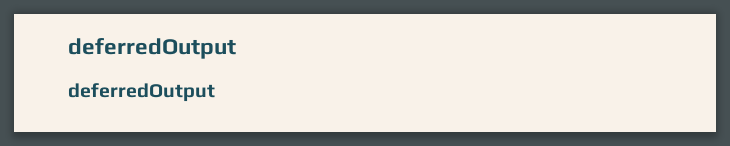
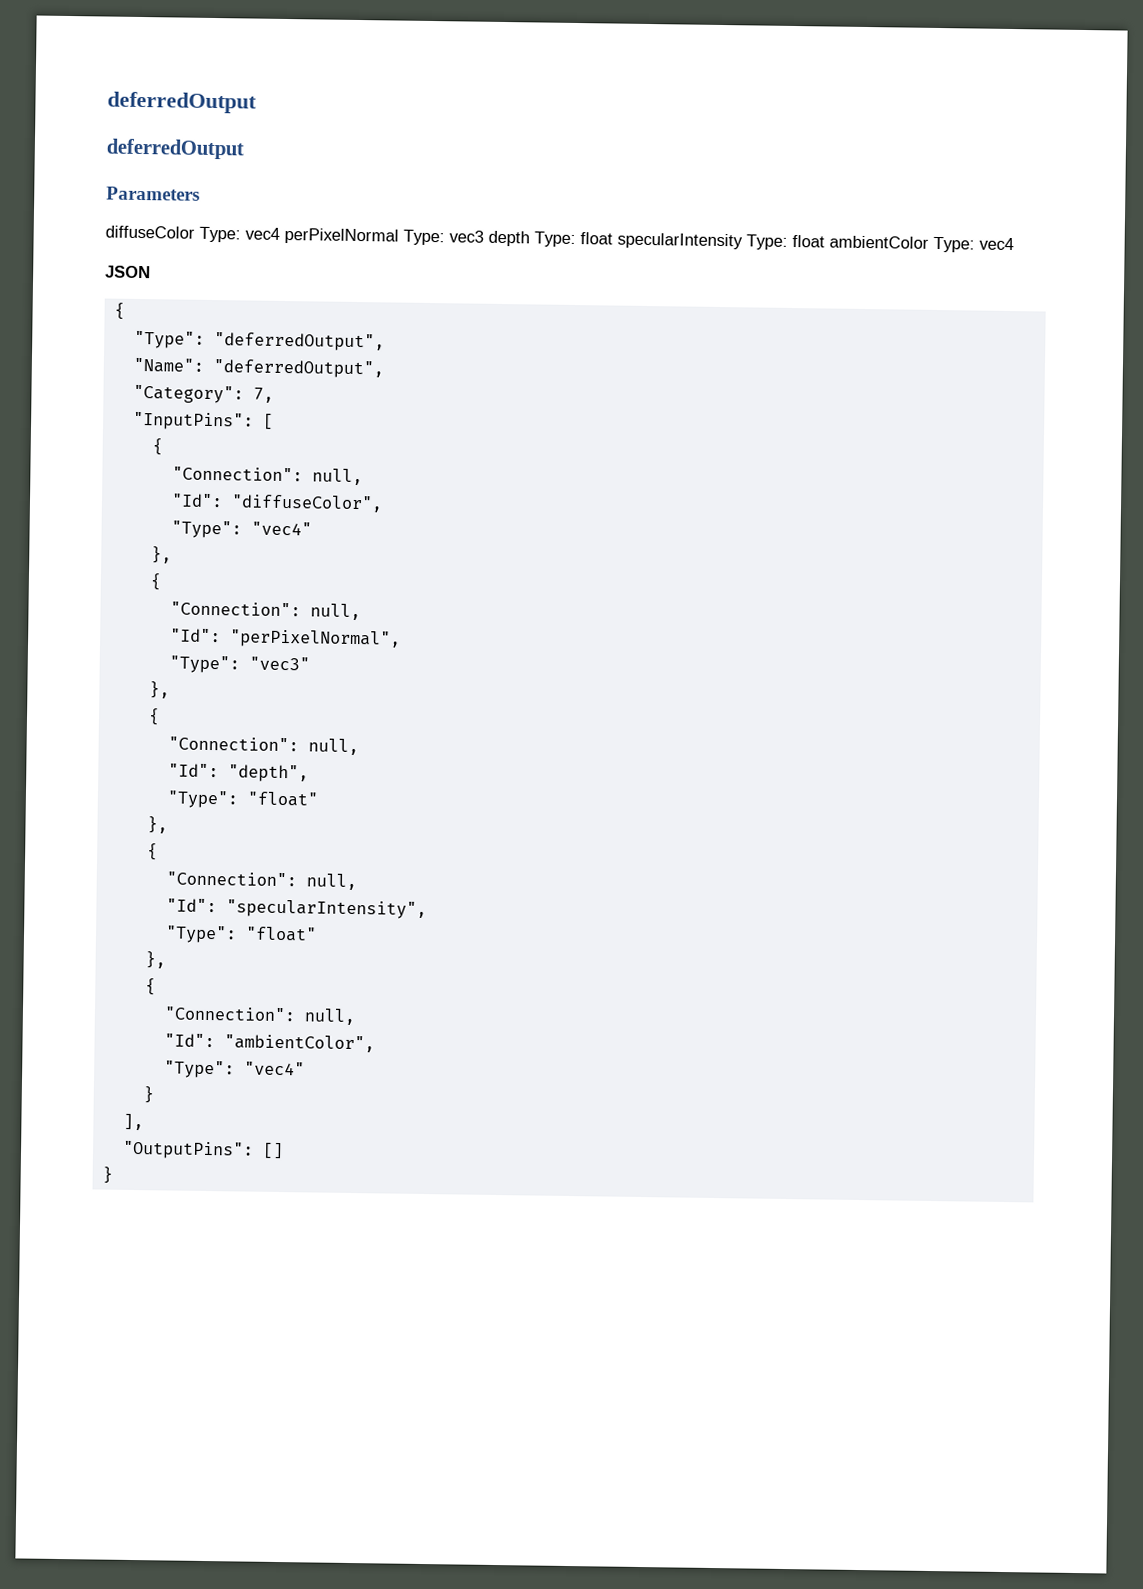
(215, 92) none -> [106,186,200,201] [105,225,1014,253] [105,265,151,279] [113,302,125,320] [133,330,385,352] [132,357,384,379] [132,384,274,404] [131,411,274,431] [151,438,163,456] [171,466,363,486] [170,493,383,513] [170,520,312,539] [150,546,172,564] [149,573,162,591] [169,601,361,621] [169,628,401,649] [168,655,310,674] [148,681,170,699] [147,708,160,726] [167,736,359,756] [167,763,309,783] [166,790,319,809] [146,816,168,834] [146,843,158,861] [165,871,357,891] [165,898,427,920] [164,925,317,944] [144,951,166,969] [144,978,156,996] [163,1006,356,1026] [163,1033,375,1053] [163,1060,305,1079] [142,1086,154,1104] [122,1113,144,1131] [121,1140,284,1160] [101,1166,113,1184] // Parameters // diffuseColor Type: vec4 perPixelNormal Type: vec3 depth Type: float specularIntensity Type: float ambientColor Type: vec4 // JSON // { // "Type": "deferredOutput", // "Name": "deferredOutput", // "Category": 7, // "InputPins": [ // { // "Connection": null, // "Id": "diffuseColor", // "Type": "vec4" // }, // { // "Connection": null, // "Id": "perPixelNormal", // "Type": "vec3" // }, // { // "Connection": null, // "Id": "depth", // "Type": "float" // }, // { // "Connection": null, // "Id": "specularIntensity", // "Type": "float" // }, // { // "Connection": null, // "Id": "ambientColor", // "Type": "vec4" // } // ], // "OutputPins": [] // }

